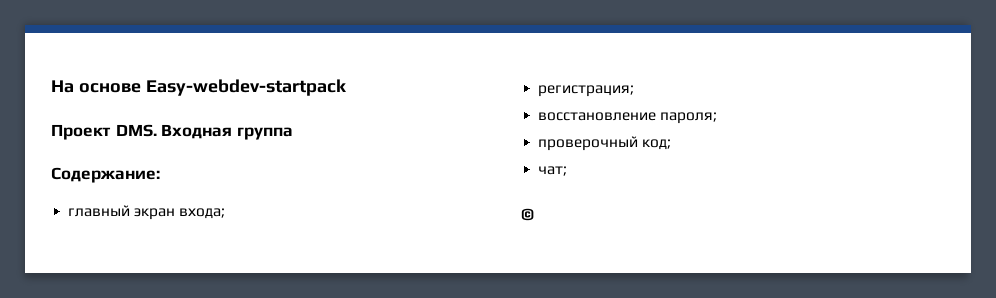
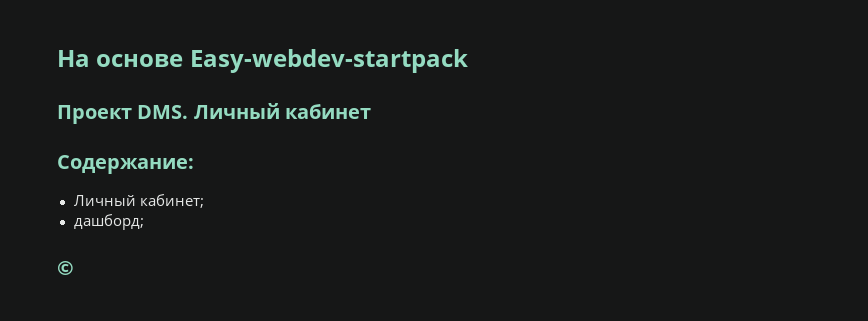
[161,124,293,140] Входная группа -> [193,103,372,120] Личный кабинет
[68,205,226,220] [538,85,635,97] [538,112,718,124] [538,136,672,151] [538,166,568,176] главный экран входа; // регистрация; // восстановление пароля; // проверочный код; // чат; -> [73,194,204,208] [73,214,144,230] Личный кабинет; // дашборд;

